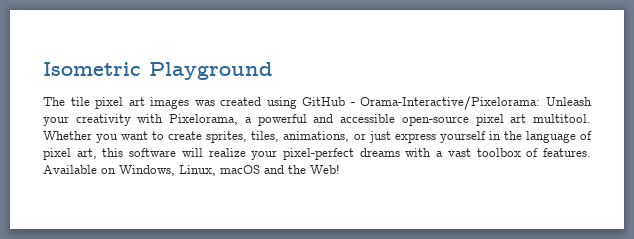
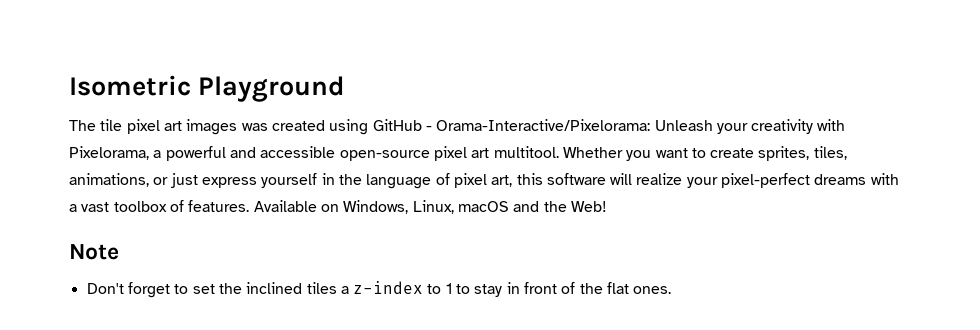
(340, 169) none -> [69,244,119,260] [86,281,672,298] // Note // Don't forget to set the inclined tiles a z-index to 1 to stay in front of the flat ones.

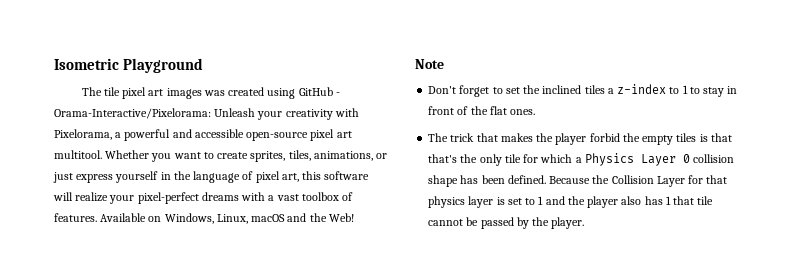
(672, 290) none -> [428,133,732,145] [428,153,735,166] [428,175,728,187] [428,196,714,208] [428,217,585,229] // The trick that makes the player forbid the empty tiles is that that's the only tile for which a Physics Layer 0 collision shape has been defined. Because the Collision Layer for that physics layer is set to 1 and the player also has 1 that tile cannot be passed by the player.

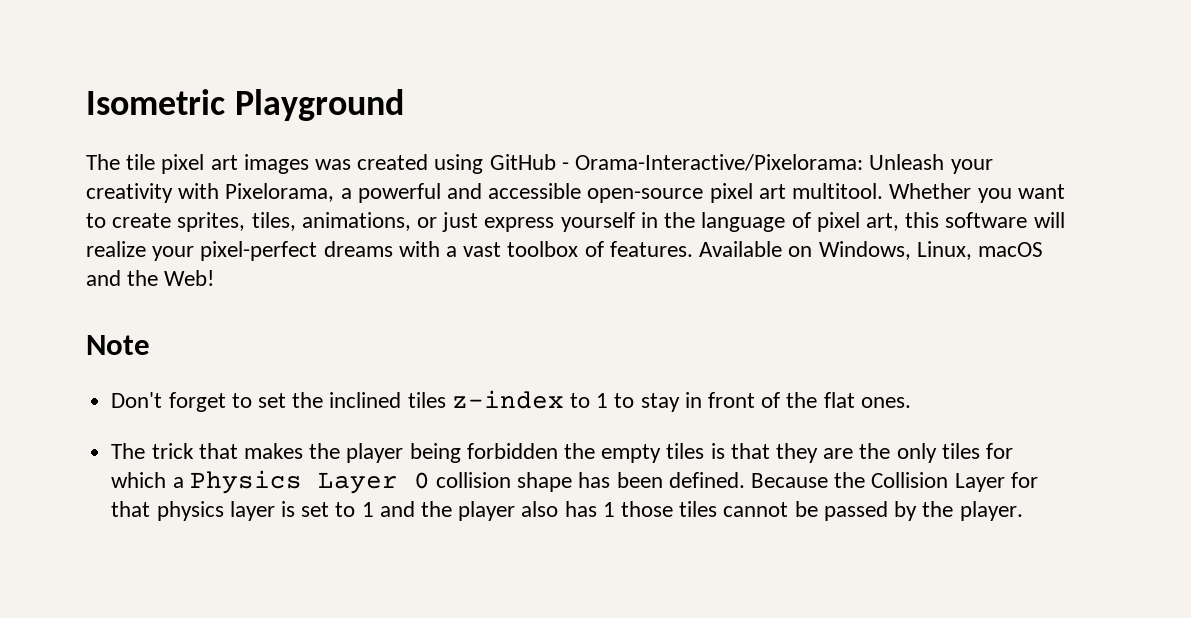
[607,88,614,94] a -> (446, 400) none
[589,133,620,142] forbid -> [409,443,558,463] being forbidden
[428,154,458,163] that's -> [776,443,854,463] they are
[504,154,521,163] tile -> [941,443,980,459] tiles
[673,196,714,205] that tile -> [621,501,718,517] those tiles

